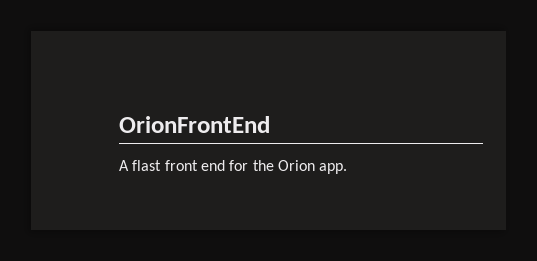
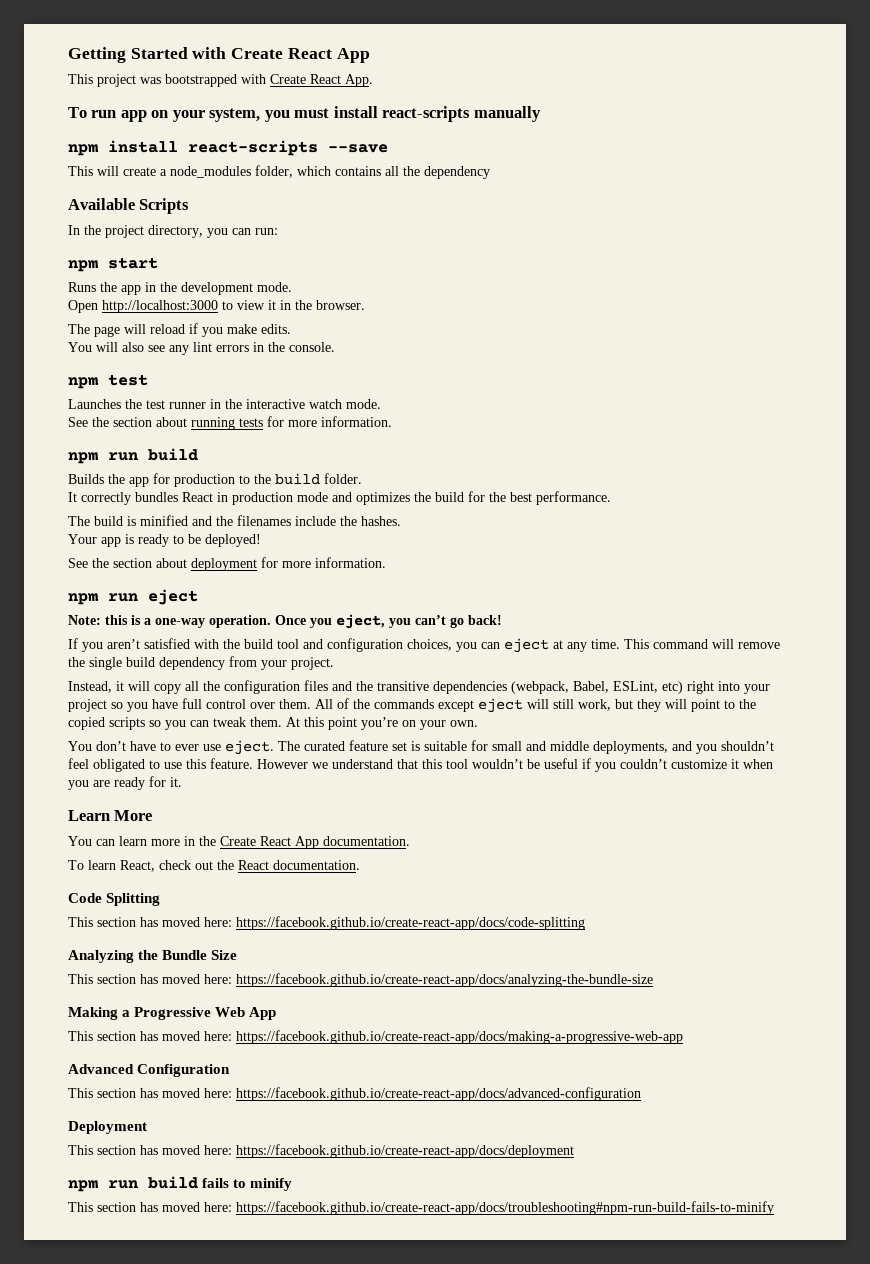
[119,116,270,133] [119,160,348,174] OrionFrontEnd // A flast front end for the Orion app. -> [68,47,370,63] [68,74,373,87] [68,106,541,122] [68,140,388,156] [68,165,490,179] [68,198,190,214] [68,225,278,238] [68,257,158,272] [68,282,292,295] [68,300,365,313] [68,323,291,337] [68,342,335,355] [68,374,148,389] [68,399,381,409] [68,416,392,430] [68,448,198,464] [68,473,362,487] [68,491,611,505] [68,515,401,526] [68,534,261,547] [68,557,386,571] [68,589,198,605] [68,614,502,629] [68,638,780,653] [68,656,334,670] [68,680,770,694] [68,698,756,713] [68,717,478,730] [68,740,774,755] [68,758,773,772] [68,776,182,790] [68,810,153,821] [68,836,410,849] [68,860,360,872] [68,893,161,906] [68,916,585,930] [68,950,238,963] [68,973,653,987] [68,1007,277,1020] [68,1030,683,1044] [68,1064,231,1077] [68,1087,641,1101] [68,1121,147,1134] [68,1144,574,1158] [68,1176,293,1192] [68,1201,774,1215] Getting Started with Create React App // This project was bootstrapped with Create React App. // To run app on your system, you must install react-scripts manually // npm install react-scripts --save // This will create a node_modules folder, which contains all the dependency // Available Scripts // In the project directory, you can run: // npm start // Runs the app in the development mode. // Open http://localhost:3000 to view it in the browser. // The page will reload if you make edits. // You will also see any lint errors in the console. // npm test // Launches the test runner in the interactive watch mode. // See the section about running tests for more information. // npm run build // Builds the app for production to the build folder. // It correctly bundles React in production mode and optimizes the build for the best performance. // The build is minified and the filenames include the hashes. // Your app is ready to be deployed! // See the section about deployment for more information. // npm run eject // Note: this is a one-way operation. Once you eject, you can’t go back! // If you aren’t satisfied with the build tool and configuration choices, you can eject at any time. This command will remove the single build dependency from your project. // Instead, it will copy all the configuration files and the transitive dependencies (webpack, Babel, ESLint, etc) right into your project so you have full control over them. All of the commands except eject will still work, but they will point to the copied scripts so you can tweak them. At this point you’re on your own. // You don’t have to ever use eject. The curated feature set is suitable for small and middle deployments, and you shouldn’t feel obligated to use this feature. However we understand that this tool wouldn’t be useful if you couldn’t customize it when you are ready for it. // Learn More // You can learn more in the Create React App documentation. // To learn React, check out the React documentation. // Code Splitting // This section has moved here: https://facebook.github.io/create-react-app/docs/code-splitting // Analyzing the Bundle Size // This section has moved here: https://facebook.github.io/create-react-app/docs/analyzing-the-bundle-size // Making a Progressive Web App // This section has moved here: https://facebook.github.io/create-react-app/docs/making-a-progressive-web-app // Advanced Configuration // This section has moved here: https://facebook.github.io/create-react-app/docs/advanced-configuration // Deployment // This section has moved here: https://facebook.github.io/create-react-app/docs/deployment // npm run build fails to minify // This section has moved here: https://facebook.github.io/create-react-app/docs/troubleshooting#npm-run-build-fails-to-minify

